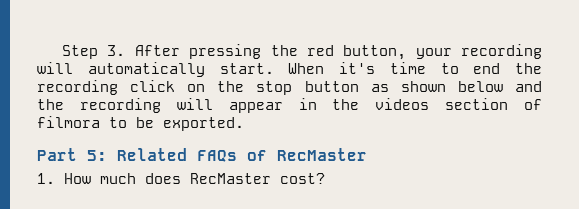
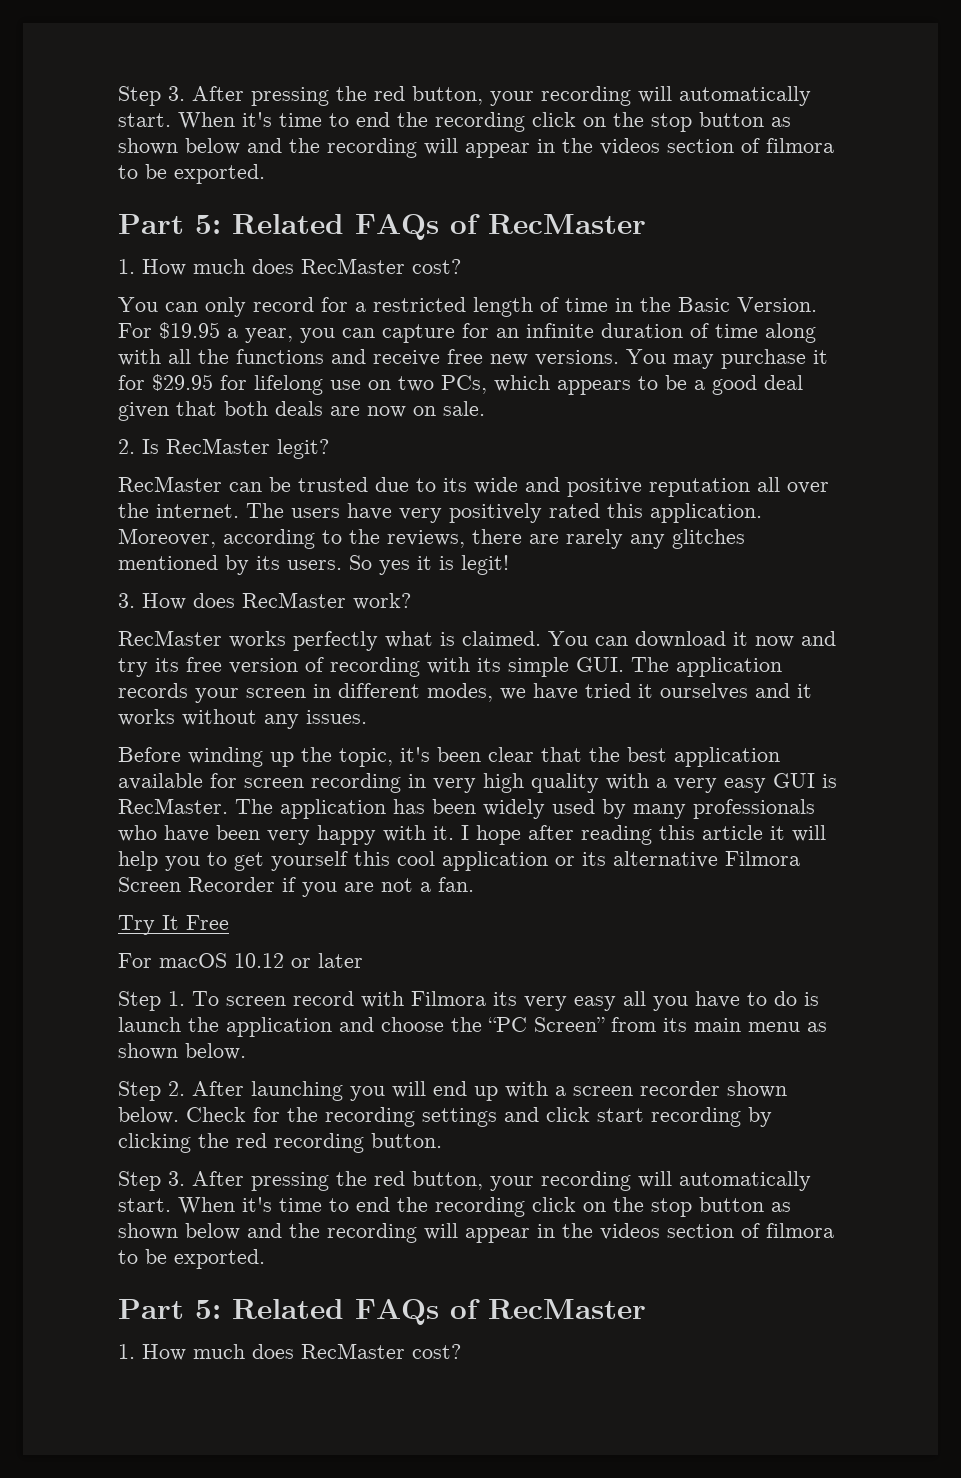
(325, 178) none -> [118,297,817,317] [118,322,816,343] [118,349,828,369] [118,374,803,395] [118,401,485,421] [118,438,329,459] [118,476,829,497] [118,503,762,523] [118,528,745,549] [118,555,509,575] [118,592,411,610] [118,630,836,651] [118,657,782,677] [118,683,812,703] [118,709,367,729] [118,747,780,767] [118,773,837,793] [118,798,815,819] [118,825,826,845] [118,851,800,871] [118,877,474,897] [118,915,229,935] [118,953,363,968] [118,991,819,1011] [118,1017,827,1037] [118,1043,246,1060] [118,1081,787,1101] [118,1107,772,1127] [118,1133,442,1153] [118,1171,811,1191] [118,1197,791,1217] [118,1223,834,1243] [118,1249,265,1269] [118,1299,646,1325] [118,1343,461,1361] // You can only record for a restricted length of time in the Basic Version. For $19.95 a year, you can capture for an infinite duration of time along with all the functions and receive free new versions. You may purchase it for $29.95 for lifelong use on two PCs, which appears to be a good deal given that both deals are now on sale. // 2. Is RecMaster legit? // RecMaster can be trusted due to its wide and positive reputation all over the internet. The users have very positively rated this application. Moreover, according to the reviews, there are rarely any glitches mentioned by its users. So yes it is legit! // 3. How does RecMaster work? // RecMaster works perfectly what is claimed. You can download it now and try its free version of recording with its simple GUI. The application records your screen in different modes, we have tried it ourselves and it works without any issues. // Before winding up the topic, it's been clear that the best application available for screen recording in very high quality with a very easy GUI is RecMaster. The application has been widely used by many professionals who have been very happy with it. I hope after reading this article it will help you to get yourself this cool application or its alternative Filmora Screen Recorder if you are not a fan. // Try It Free // For macOS 10.12 or later // Step 1. To screen record with Filmora its very easy all you have to do is launch the application and choose the “PC Screen” from its main menu as shown below. // Step 2. After launching you will end up with a screen recorder shown below. Check for the recording settings and click start recording by clicking the red recording button. // Step 3. After pressing the red button, your recording will automatically start. When it's time to end the recording click on the stop button as shown below and the recording will appear in the videos section of filmora to be exported. // Part 5: Related FAQs of RecMaster // 1. How much does RecMaster cost?

